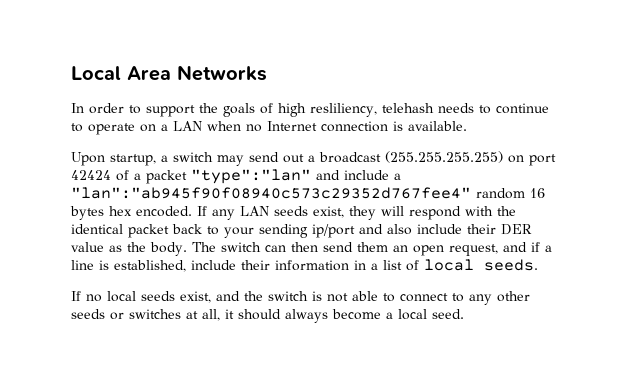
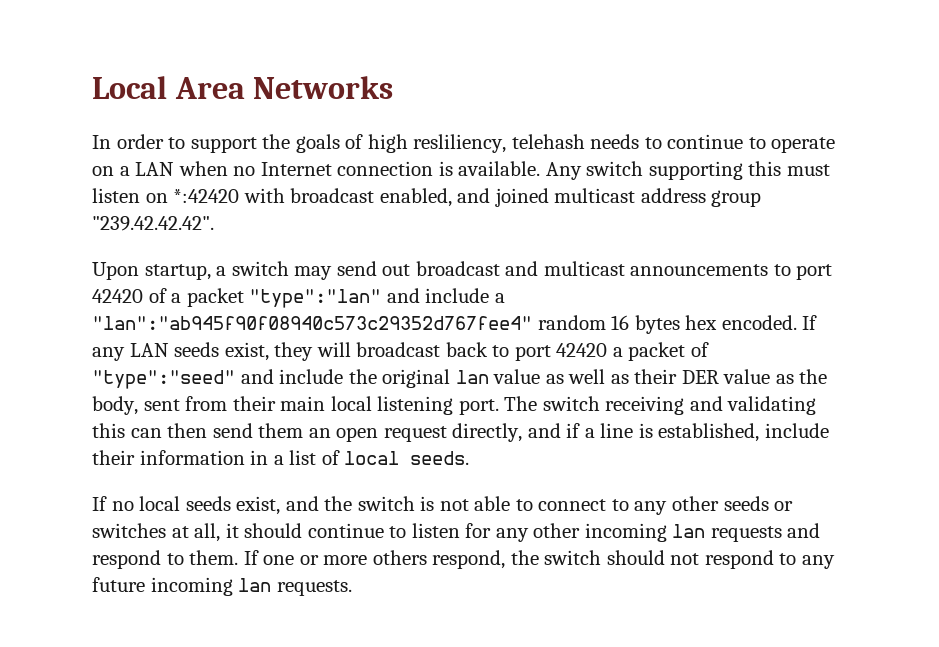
(467, 126) none -> [545,161,830,180] [92,188,762,207] [92,216,214,231] Any switch supporting this must listen on *:42420 with broadcast enabled, and joined multicast address group "239.42.42.42".
[308,151,556,166] [71,170,111,180] a broadcast (255.255.255.255) on port 42424 -> [415,261,833,280] [92,289,143,303] broadcast and multicast announcements to port 42420
[409,206,516,220] [71,224,462,238] respond with the identical packet back to your sending ip/port and also include -> [356,342,709,361] [92,369,629,389] broadcast back to port 42420 a packet of "type":"seed" and include the original lan value as well as
[150,242,261,256] body. The switch -> [92,396,817,415] [92,423,125,438] body, sent from their main local listening port. The switch receiving and validating this
[448,244,498,256] request, -> [383,423,523,442] request directly,
[285,309,464,323] always become a local seed. -> [307,523,821,542] [92,550,836,569] [92,577,352,596] continue to listen for any other incoming lan requests and respond to them. If one or more others respond, the switch should not respond to any future incoming lan requests.

